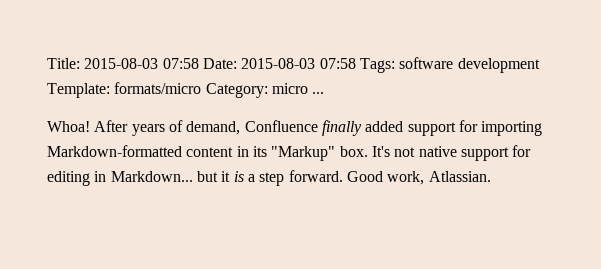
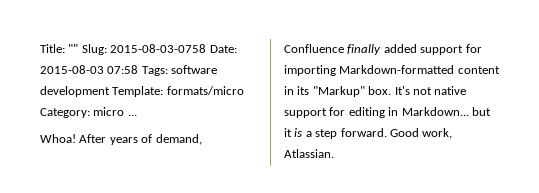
[84,58,199,69] 2015-08-03 07:58 -> [68,44,207,55] "" Slug: 2015-08-03-0758

